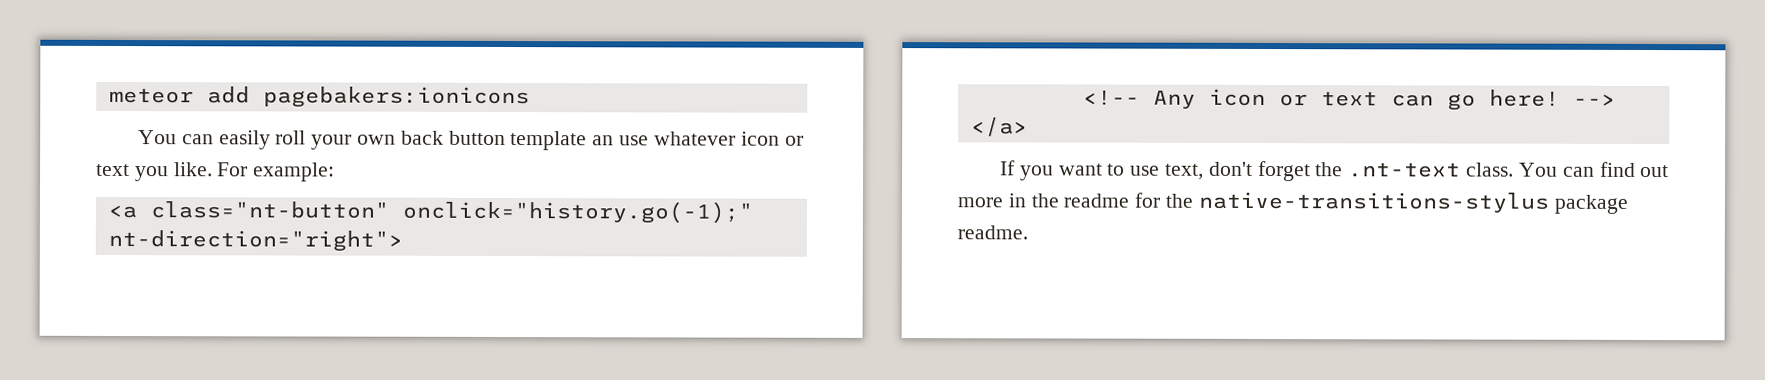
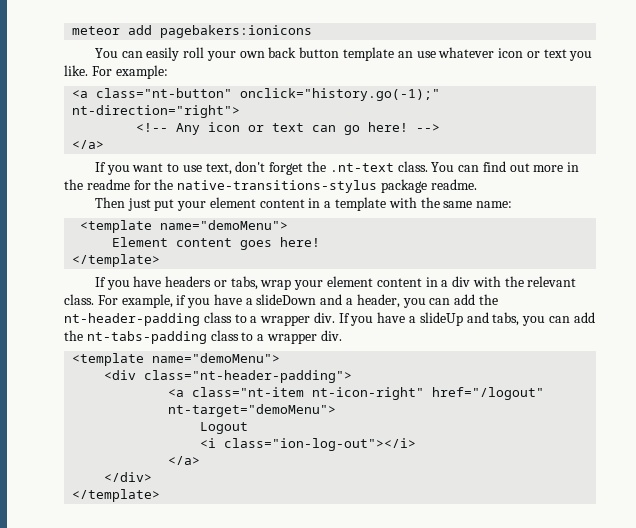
(1028, 232) none -> [94,197,513,211] [80,220,289,233] [112,237,321,250] [72,254,161,267] [94,276,577,290] [64,294,498,308] [64,312,595,326] [64,330,342,344] [72,353,281,366] [104,370,353,383] [168,387,545,400] [168,404,337,417] [200,422,249,434] [200,438,417,451] [168,456,201,465] [104,472,153,482] [72,489,161,502] // Then just put your element content in a template with the same name: // <template name="demoMenu"> // Element content goes here! // </template> // If you have headers or tabs, wrap your element content in a div with the relevant class. For example, if you have a slideDown and a header, you can add the nt-header-padding class to a wrapper div. If you have a slideUp and tabs, you can add the nt-tabs-padding class to a wrapper div. // <template name="demoMenu"> // <div class="nt-header-padding"> // <a class="nt-item nt-icon-right" href="/logout" nt-target="demoMenu"> // Logout // <i class="ion-log-out"></i> // </a> // </div> // </template>

